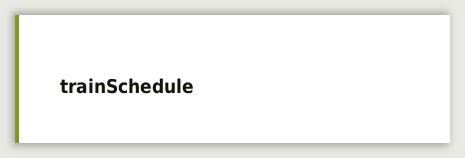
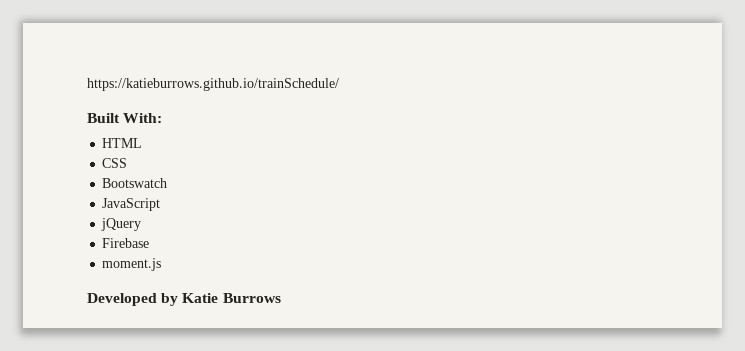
[60,78,194,94] trainSchedule -> [87,78,339,91] [87,113,163,123] [102,138,143,148] [102,158,128,168] [102,178,168,188] [102,198,161,211] [101,218,142,231] [102,238,150,248] [102,258,162,271] [87,293,281,306] https://katieburrows.github.io/trainSchedule/ // Built With: // HTML // CSS // Bootswatch // JavaScript // jQuery // Firebase // moment.js // Developed by Katie Burrows

